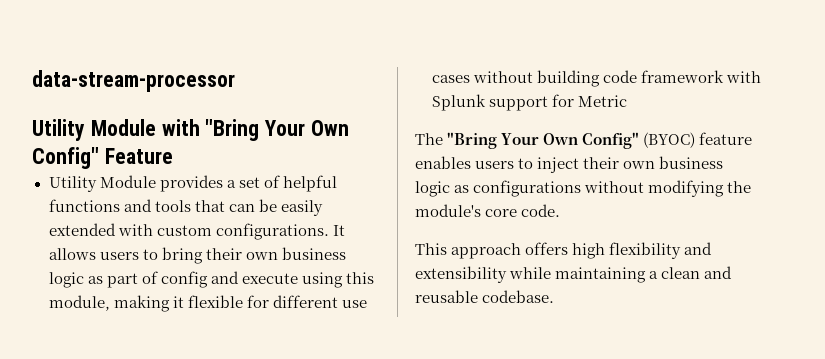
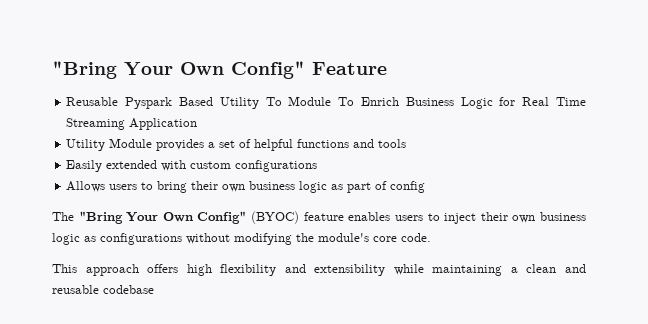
[32,70,235,92] [32,119,200,141] data-stream-processor // Utility Module with -> (52, 70) none
(173, 156) none -> [66,96,586,109] [66,118,198,130] // Reusable Pyspark Based Utility To Module To Enrich Business Logic for Real Time Streaming Application
[194,199,323,216] [48,223,345,240] [48,248,96,260] that can be easily extended with custom configurations. It allows -> [66,160,318,172] [66,181,106,192] // Easily extended with custom configurations // Allows
[210,271,374,288] [48,295,367,312] [431,70,761,87] [431,94,627,111] and execute using this module, making it flexible for different use cases without building code framework with Splunk support for Metric -> (426, 187) none
[482,290,555,303] codebase. -> [103,285,154,294] codebase

